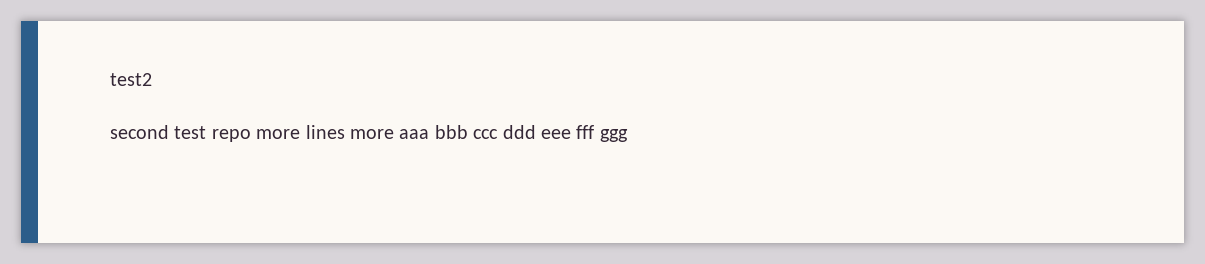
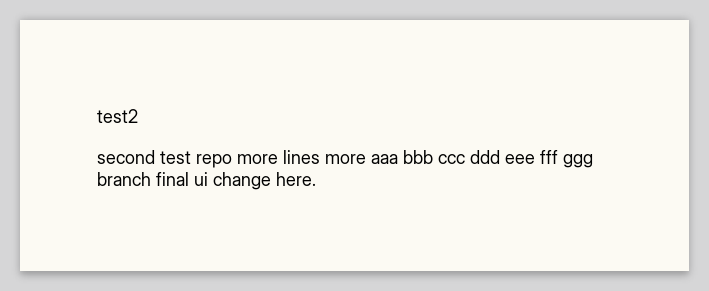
(628, 135) none -> [97,172,316,190] branch final ui change here.

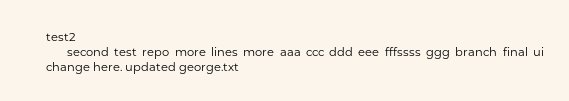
[403,150,433,164] bbb -> (301, 53) none
[540,150,558,164] fff -> [384,47,421,56] fffssss
(316, 179) none -> [125,62,240,74] updated george.txt

